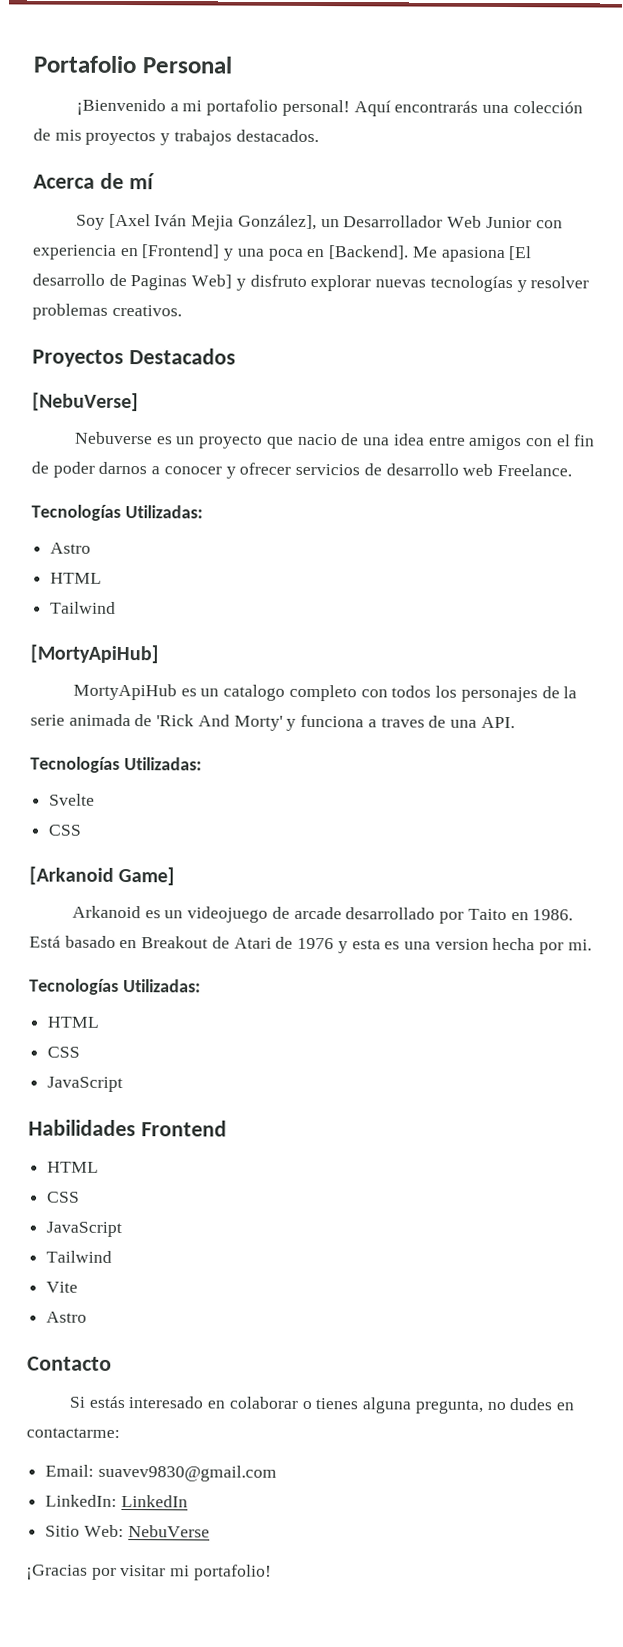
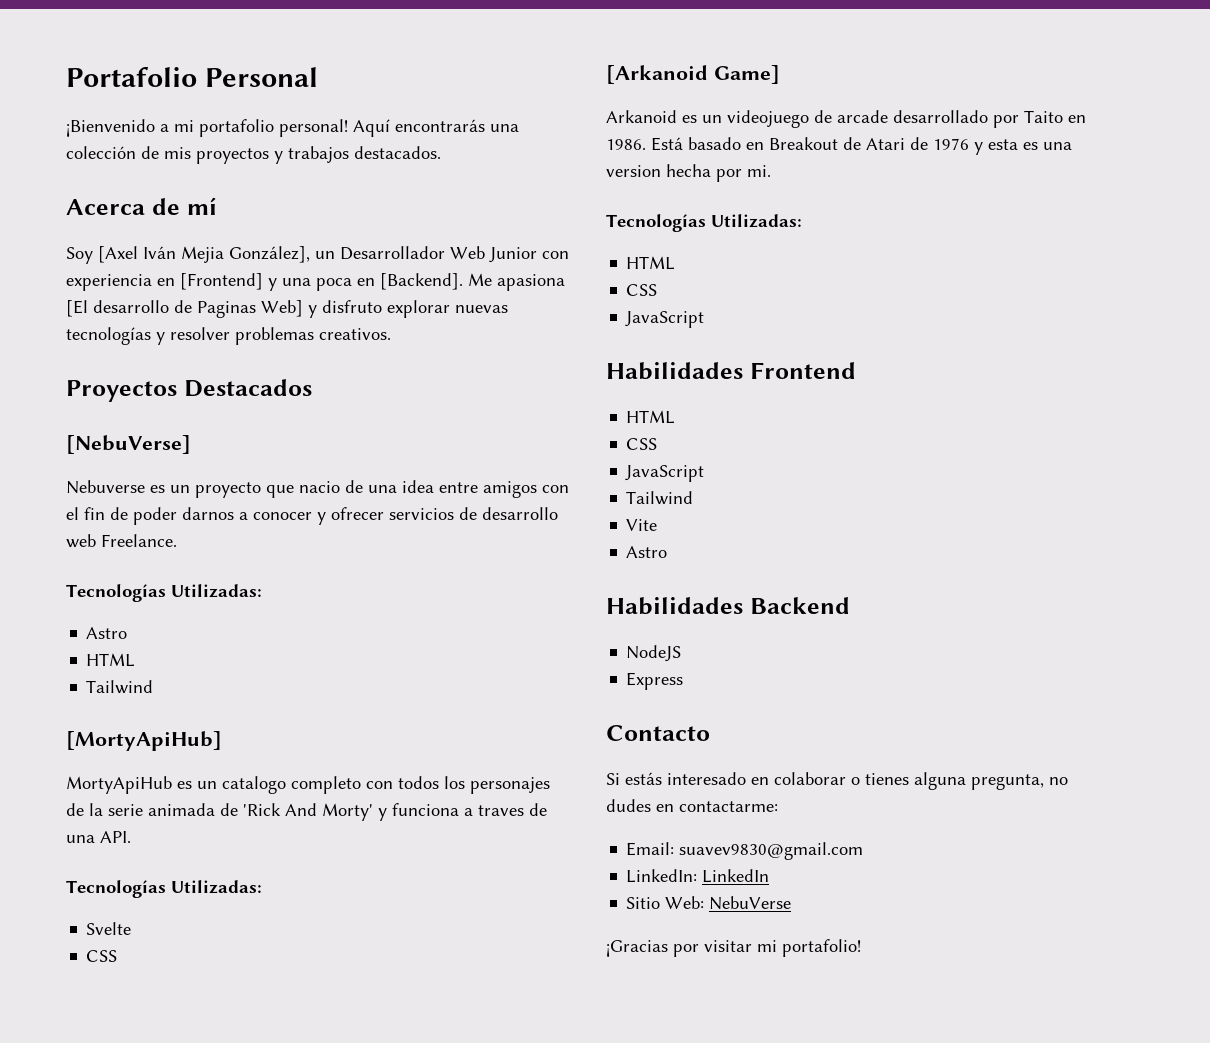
(88, 1317) none -> [606,597,850,615] [626,645,682,662] [626,672,684,690] // Habilidades Backend // NodeJS // Express

